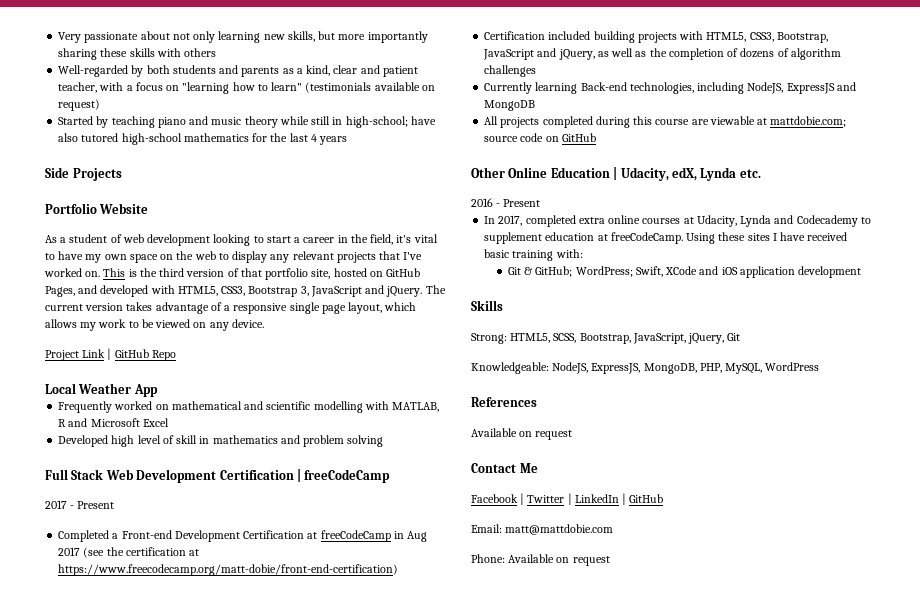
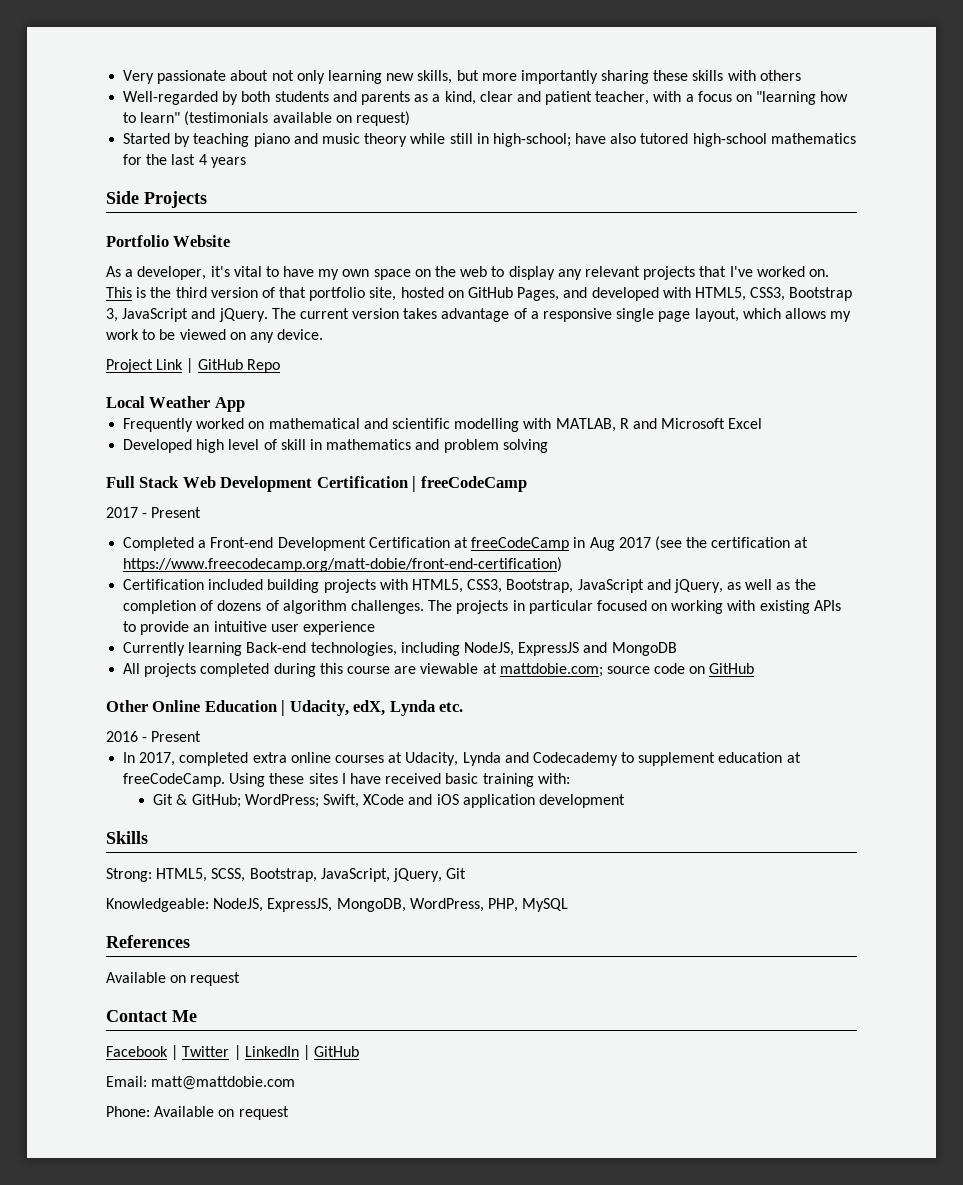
[69,234,394,246] student of web development looking to start a career in the field, -> [137,266,207,280] developer,
[484,65,537,77] challenges -> [350,600,841,614] [123,621,375,635] challenges. The projects in particular focused on working with existing APIs to provide an intuitive user experience
[699,362,820,374] PHP, MySQL, WordPress -> [409,898,569,912] WordPress, PHP, MySQL

